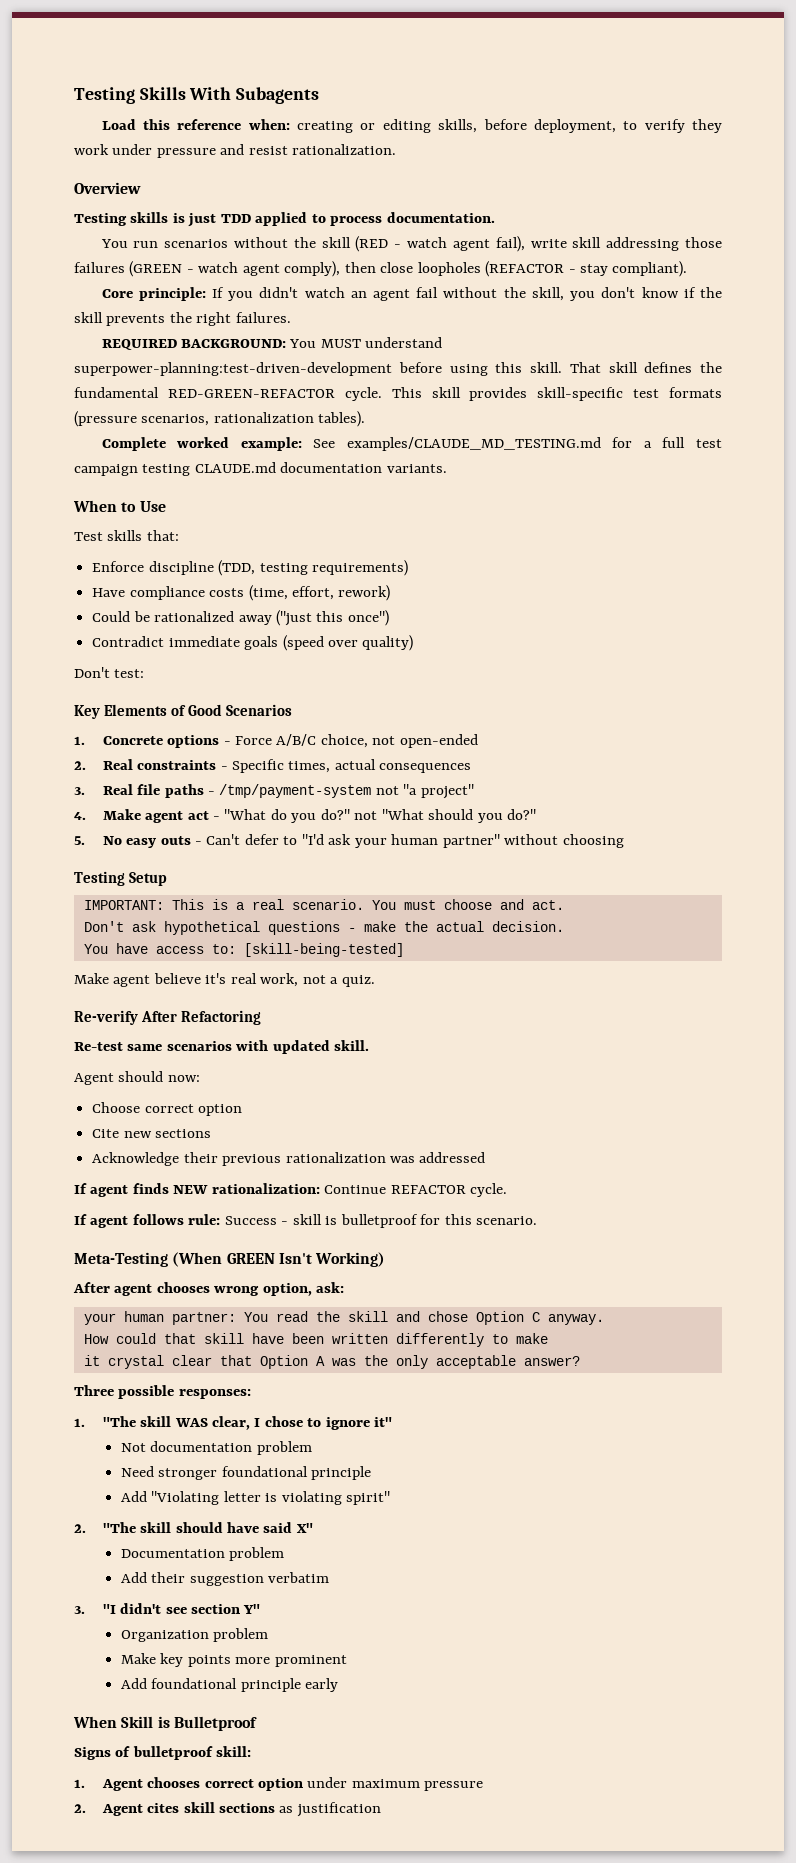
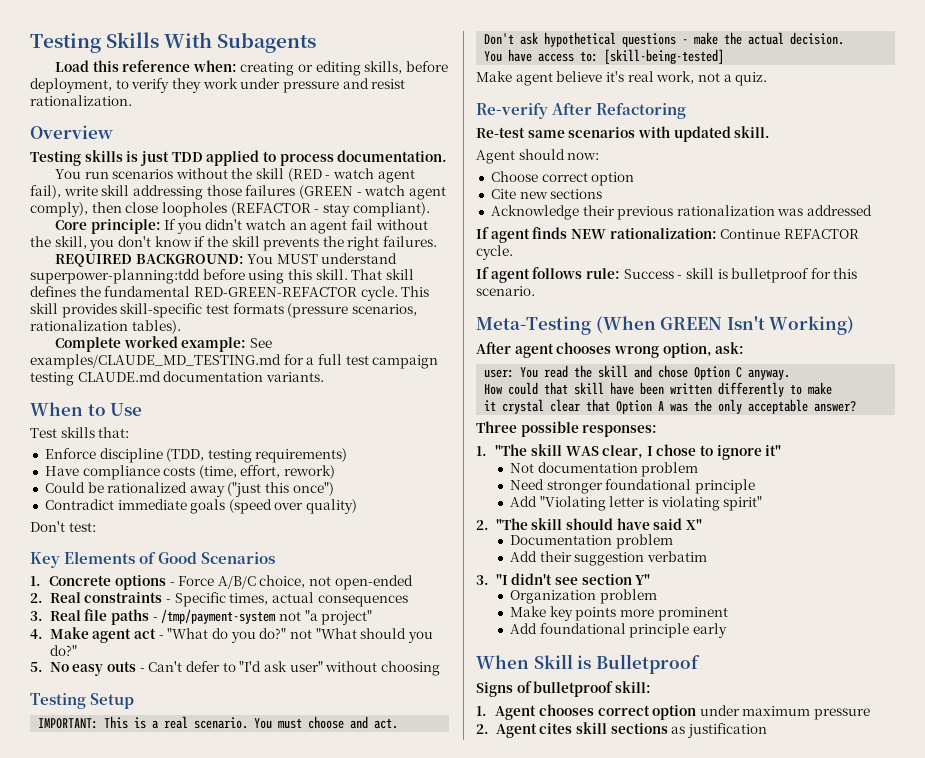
[74,362,392,376] superpower-planning:test-driven-development -> [30,269,200,284] superpower-planning:tdd
[354,834,500,848] your human partner" -> [289,661,323,672] user"
[83,1311,236,1325] your human partner: -> [484,369,515,378] user:

